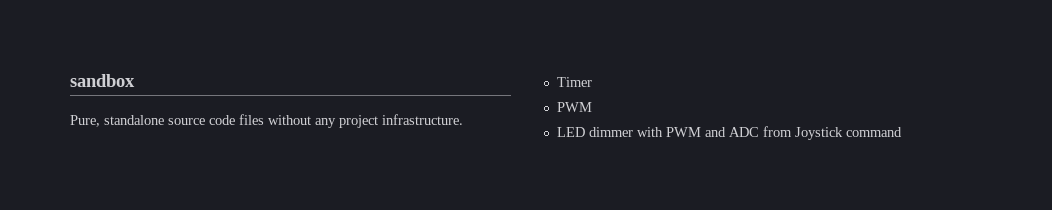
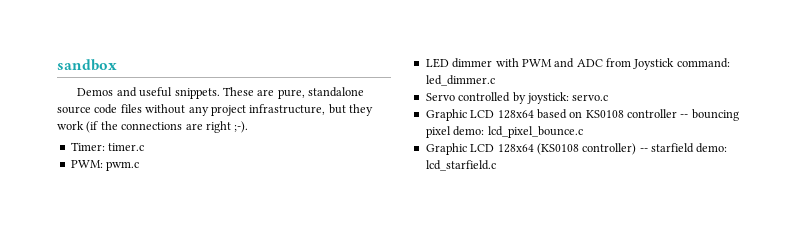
[70,115,100,127] Pure, -> [77,87,305,99] Demos and useful snippets. These are pure,
[382,114,463,125] [556,77,592,87] [556,102,592,112] infrastructure. // Timer // PWM -> [249,104,373,116] [57,121,249,133] [70,142,145,151] [70,160,140,171] infrastructure, but they work (if the connections are right ;-). // Timer: timer.c // PWM: pwm.c
[845,127,902,137] command -> [676,58,730,68] [425,75,495,86] [425,92,609,104] [425,109,739,121] [425,126,583,138] [425,143,728,155] [425,160,496,171] command: led_dimmer.c // Servo controlled by joystick: servo.c // Graphic LCD 128x64 based on KS0108 controller -- bouncing pixel demo: lcd_pixel_bounce.c // Graphic LCD 128x64 (KS0108 controller) -- starfield demo: lcd_starfield.c

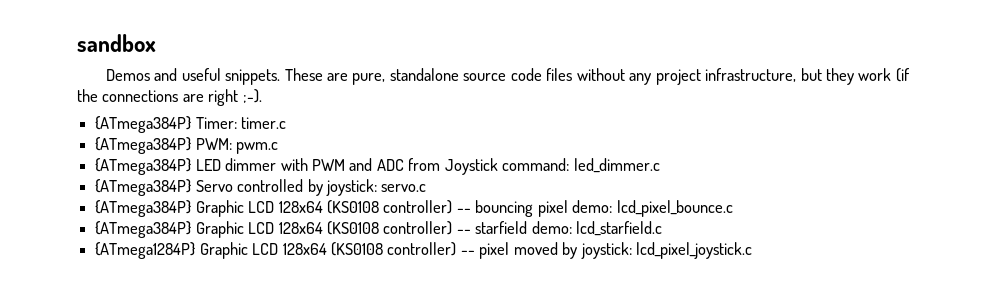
(249, 127) none -> [95,116,192,133] {ATmega384P}
(145, 147) none -> [95,137,192,154] {ATmega384P}
(140, 166) none -> [95,158,192,175] {ATmega384P}
(495, 80) none -> [95,179,192,196] {ATmega384P}
[425,109,677,121] Graphic LCD 128x64 based on KS0108 controller -> [95,200,453,217] {ATmega384P} Graphic LCD 128x64 (KS0108 controller)
(583, 132) none -> [95,221,192,238] {ATmega384P}
(496, 165) none -> [95,242,753,259] // {ATmega1284P} Graphic LCD 128x64 (KS0108 controller) -- pixel moved by joystick: lcd_pixel_joystick.c

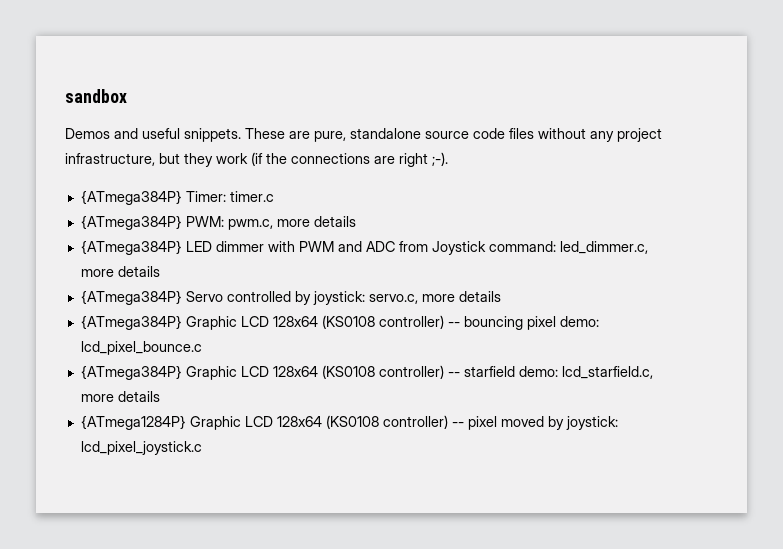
[236,142,279,154] pwm.c -> [227,216,356,230] pwm.c, more details
[573,158,660,173] led_dimmer.c -> [559,241,648,254] [80,266,160,277] led_dimmer.c, more details
[381,184,427,192] servo.c -> [368,291,501,304] servo.c, more details
[576,221,663,236] lcd_starfield.c -> [561,366,653,379] [80,391,160,402] lcd_starfield.c, more details

